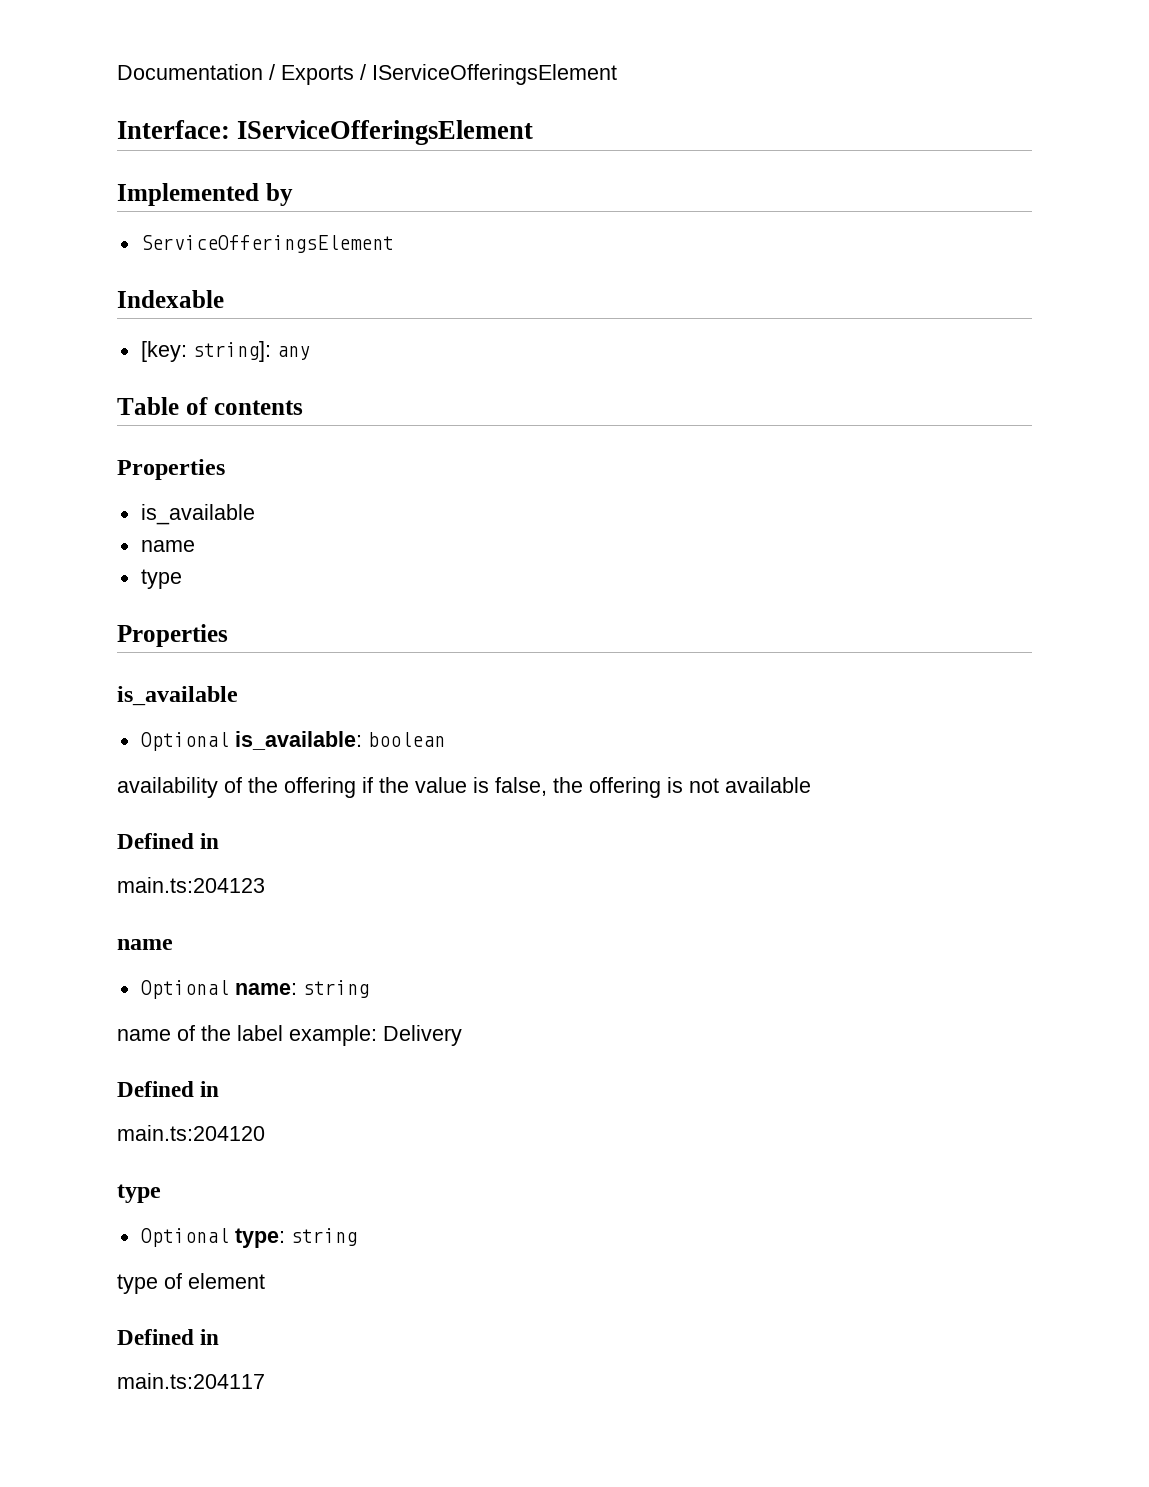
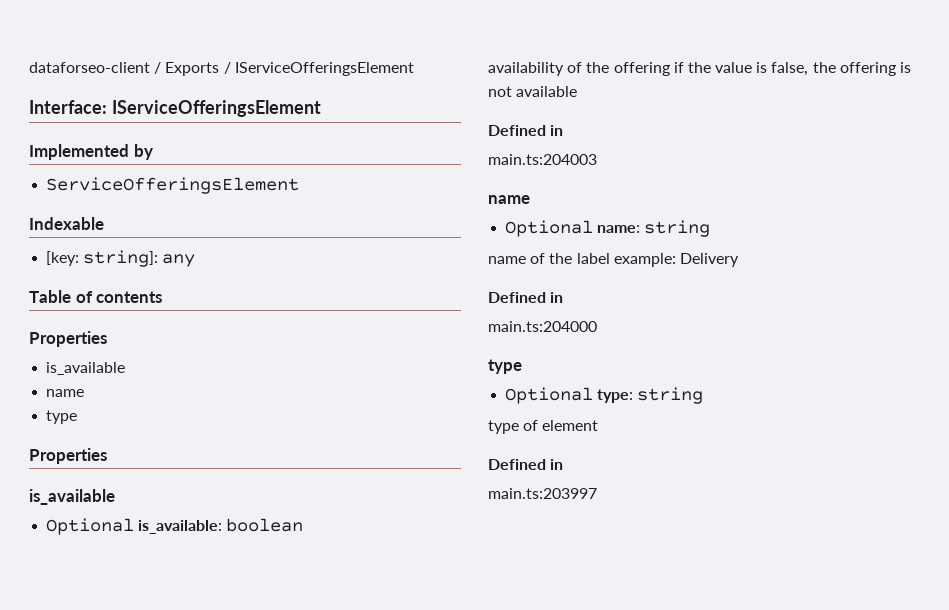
[117,64,263,80] Documentation -> [29,62,150,73] dataforseo-client
[117,877,265,893] main.ts:204123 -> [488,154,597,165] main.ts:204003
[117,1125,265,1141] main.ts:204120 -> [488,321,597,332] main.ts:204000
[117,1373,265,1389] main.ts:204117 -> [488,488,597,499] main.ts:203997

